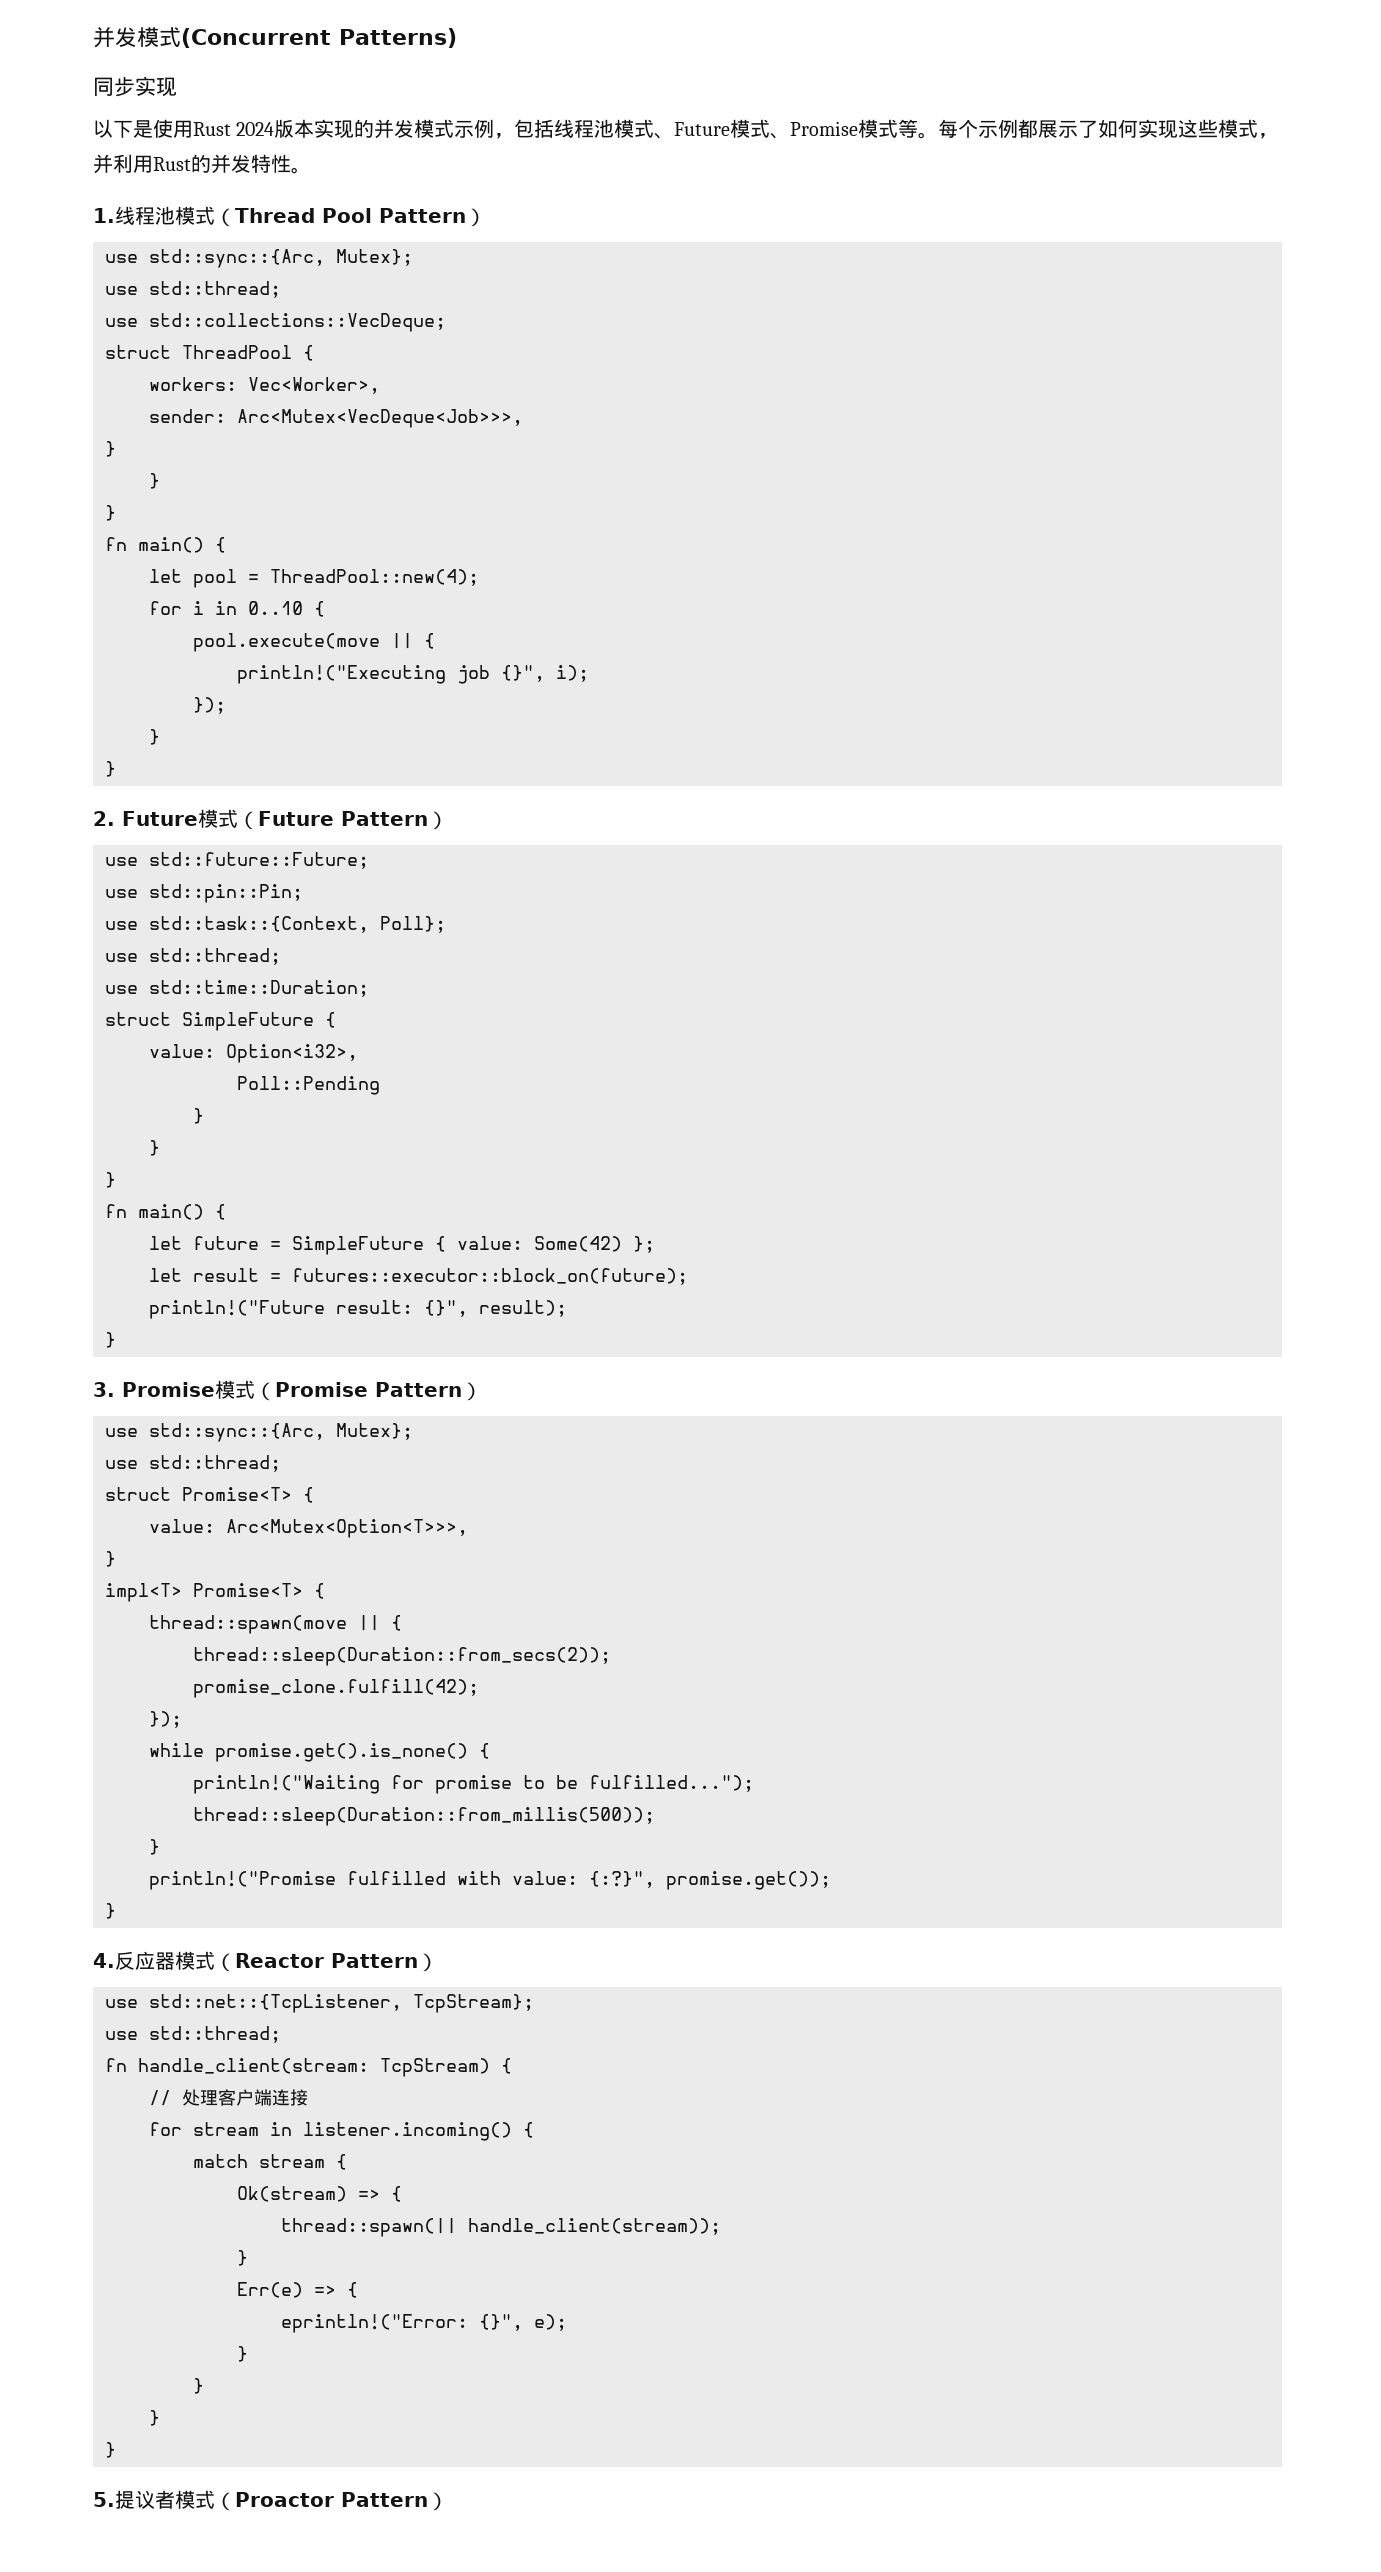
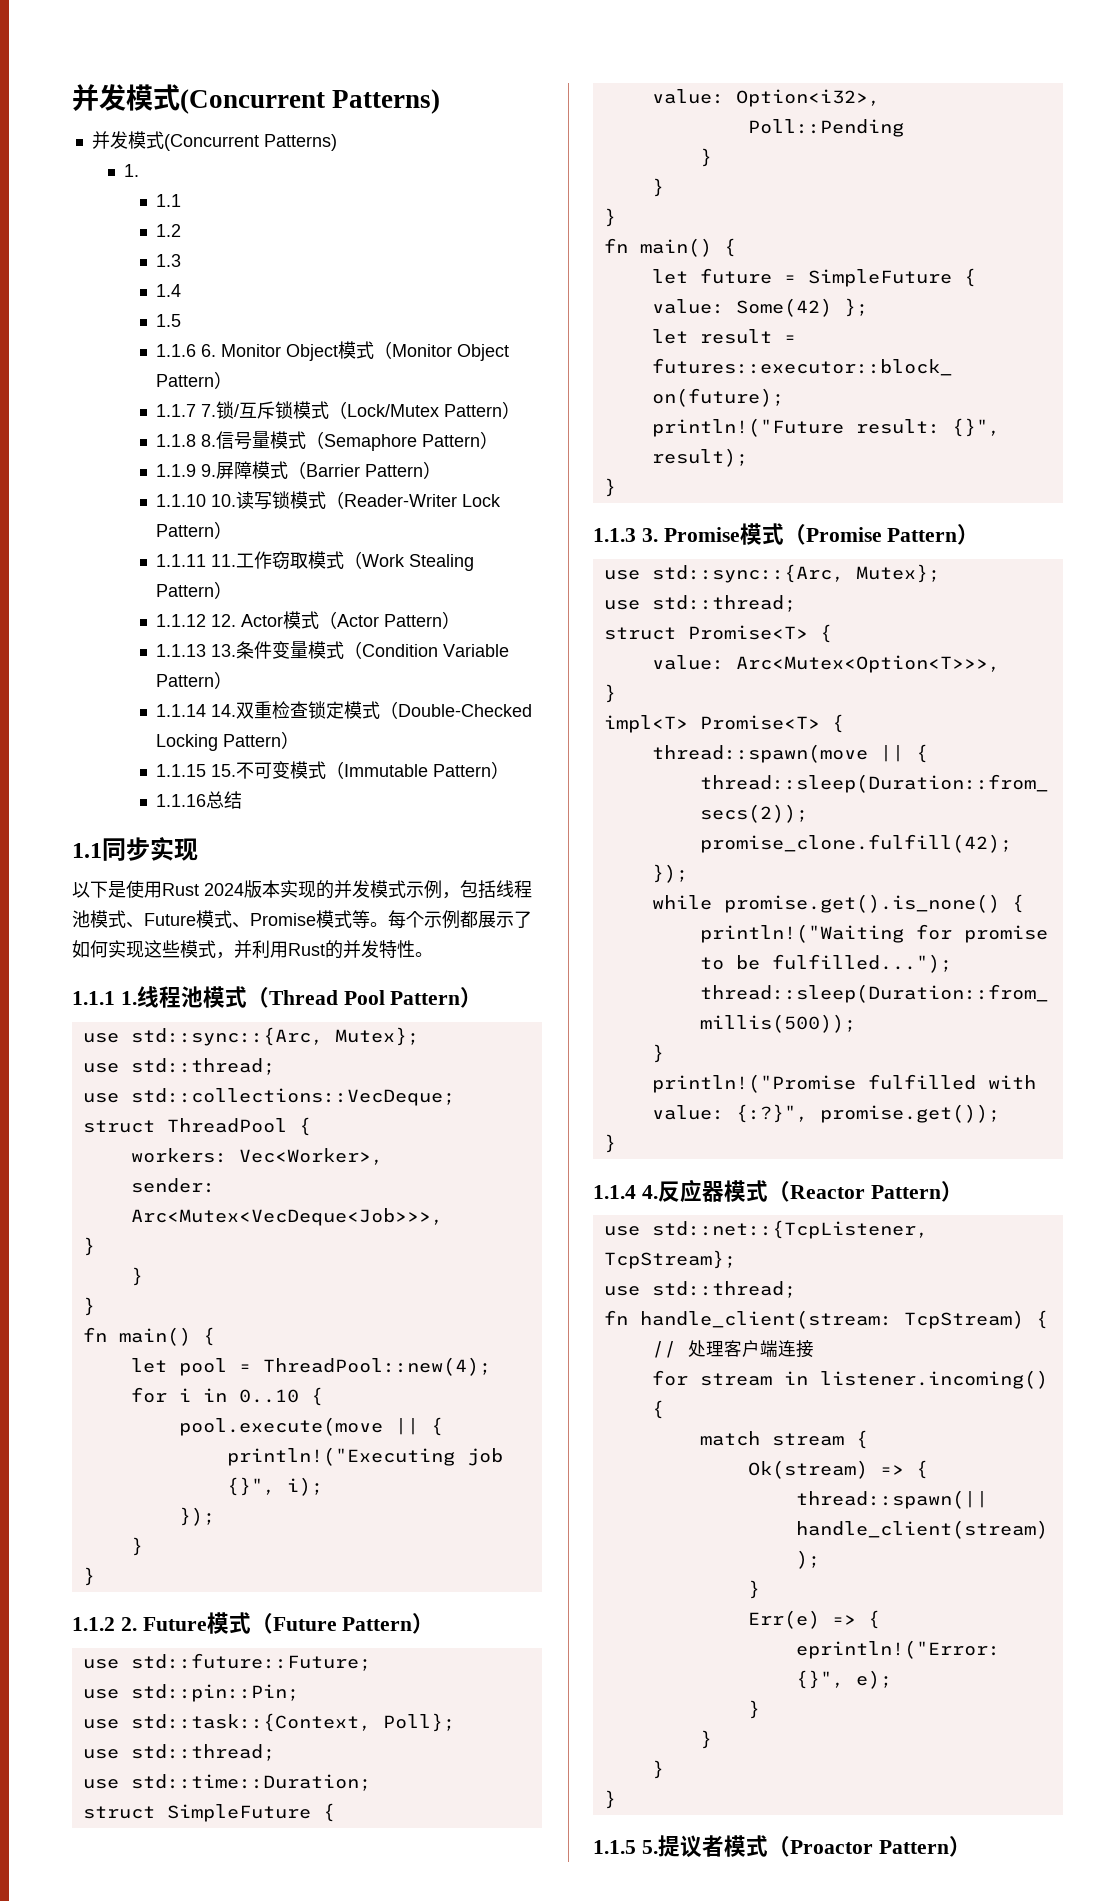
[93,27,457,48] 并发模式(Concurrent Patterns) // -> [72,84,441,114] [91,131,337,151] [124,164,140,177] [156,194,182,207] [156,224,182,237] [156,254,182,267] [156,284,182,297] [156,314,182,327] [156,341,510,361] [156,371,233,389] [156,401,521,419] [156,431,499,451] [156,461,442,479] [156,491,502,510] [156,521,233,539] [156,551,475,571] [156,581,233,599] [156,611,461,629] [156,641,510,659] [156,671,233,689] [156,701,533,719] [156,731,300,751] [156,761,510,779] [156,791,243,809] [72,843,102,858] 并发模式(Concurrent Patterns) // 并发模式(Concurrent Patterns) // 1. // 1.1 // 1.2 // 1.3 // 1.4 // 1.5 // 1.1.6 6. Monitor Object模式（Monitor Object Pattern） // 1.1.7 7.锁/互斥锁模式（Lock/Mutex Pattern） // 1.1.8 8.信号量模式（Semaphore Pattern） // 1.1.9 9.屏障模式（Barrier Pattern） // 1.1.10 10.读写锁模式（Reader-Writer Lock Pattern） // 1.1.11 11.工作窃取模式（Work Stealing Pattern） // 1.1.12 12. Actor模式（Actor Pattern） // 1.1.13 13.条件变量模式（Condition Variable Pattern） // 1.1.14 14.双重检查锁定模式（Double-Checked Locking Pattern） // 1.1.15 15.不可变模式（Immutable Pattern） // 1.1.16总结 // 1.1
(311, 170) none -> [72,991,115,1005] 1.1.1
(116, 769) none -> [72,1617,115,1631] 1.1.2
(116, 1340) none -> [593,528,636,542] 1.1.3
(116, 1911) none -> [593,1185,636,1199] 1.1.4
(116, 2450) none -> [593,1840,636,1854] 1.1.5

